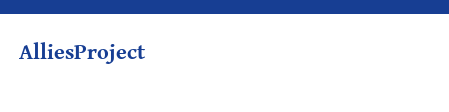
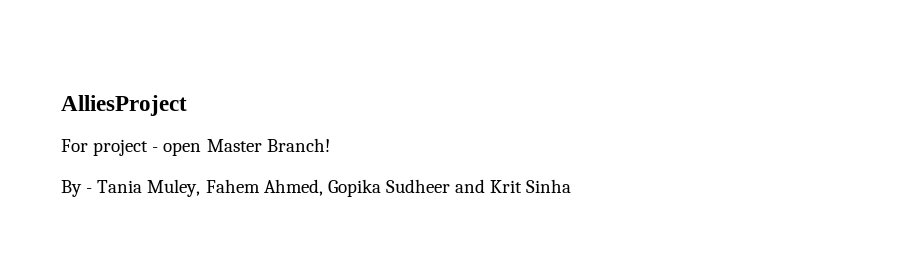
(146, 53) none -> [61,138,330,156] [61,179,572,197] // For project - open Master Branch! // By - Tania Muley, Fahem Ahmed, Gopika Sudheer and Krit Sinha

